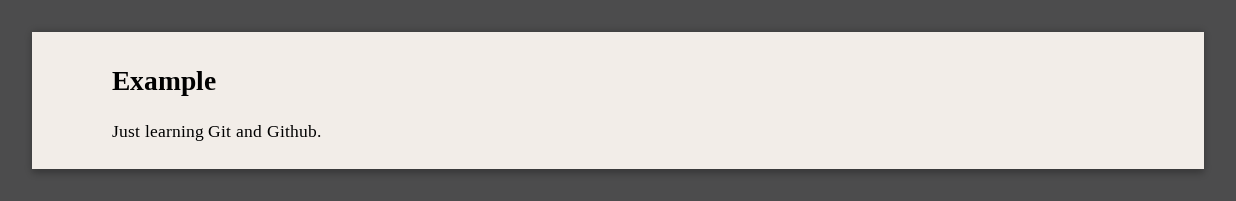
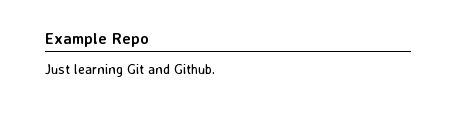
(216, 83) none -> [112,33,149,47] Repo

